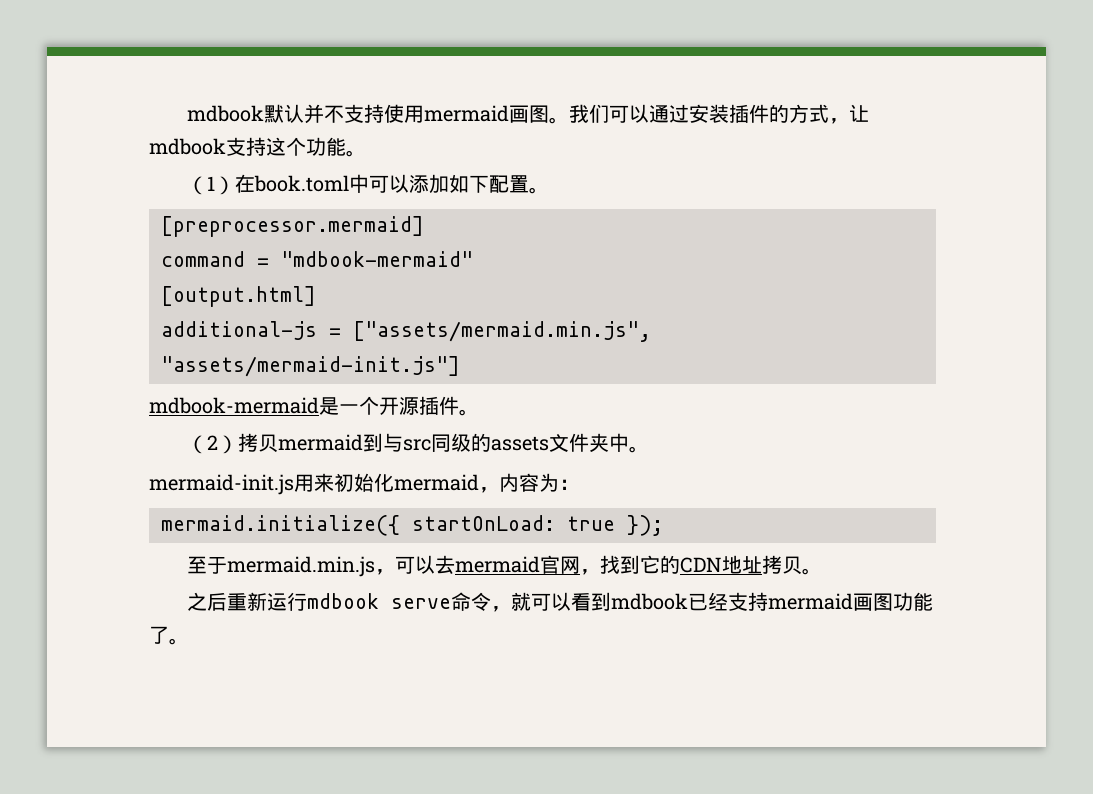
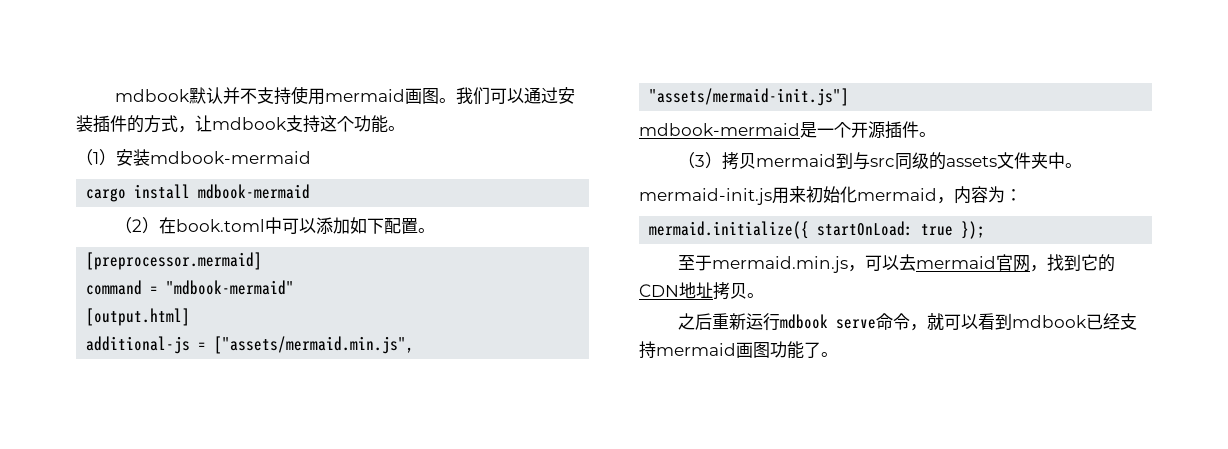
(235, 185) none -> [116,149,311,166] [86,184,311,202] [114,217,159,234] 安装mdbook-mermaid // cargo install mdbook-mermaid // （2）
[206,435,218,450] 2 -> [694,155,705,167] 3

